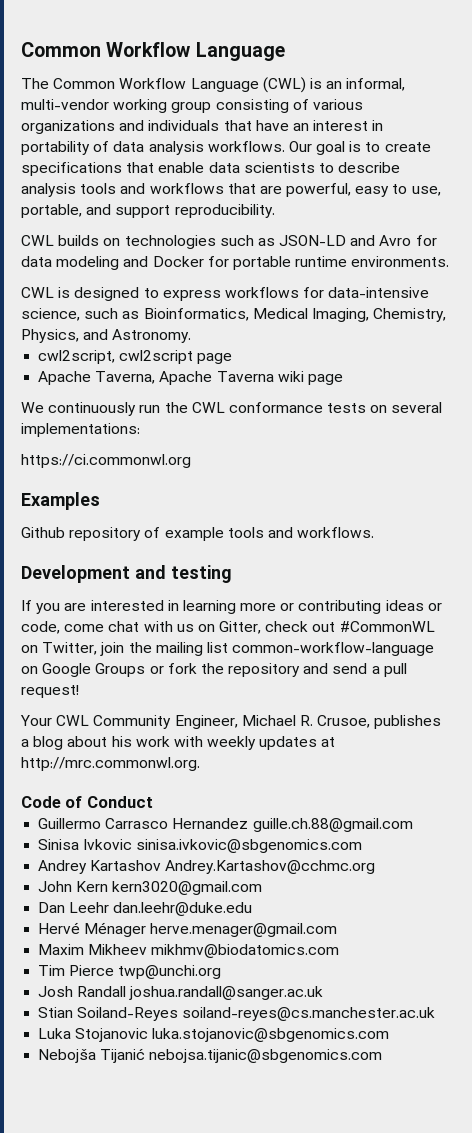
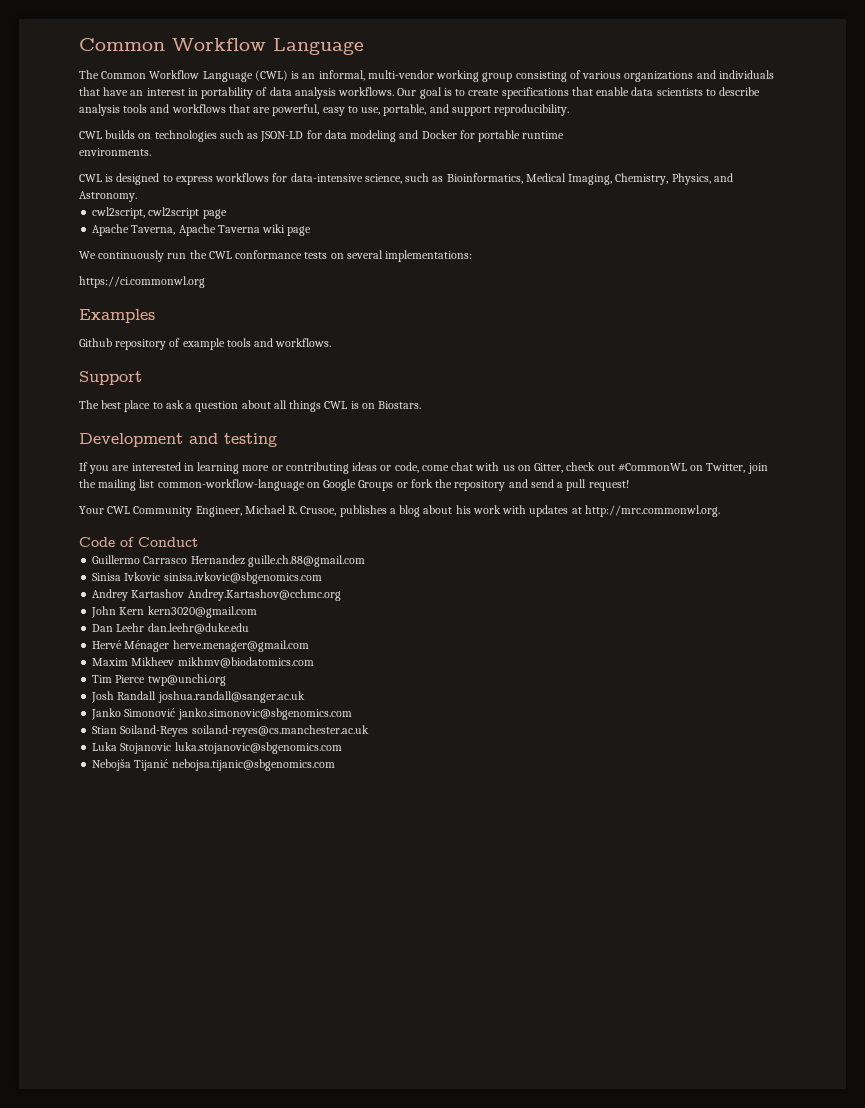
[350,235,412,246] and Avro -> (304, 136) none
(348, 261) none -> (565, 135) //
(375, 532) none -> [79,371,142,385] [79,400,422,412] // Support // The best place to ask a question about all things CWL is on Biostars.
[207,736,257,750] weekly -> (527, 509) none
(324, 993) none -> [91,708,352,720] // Janko Simonović janko.simonovic@sbgenomics.com

